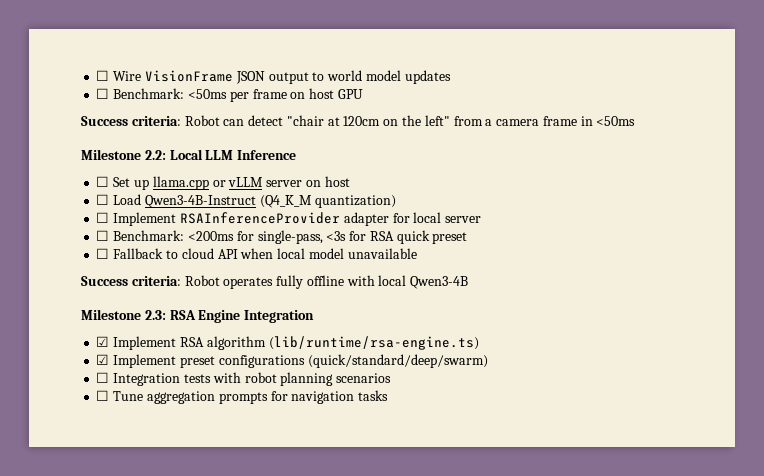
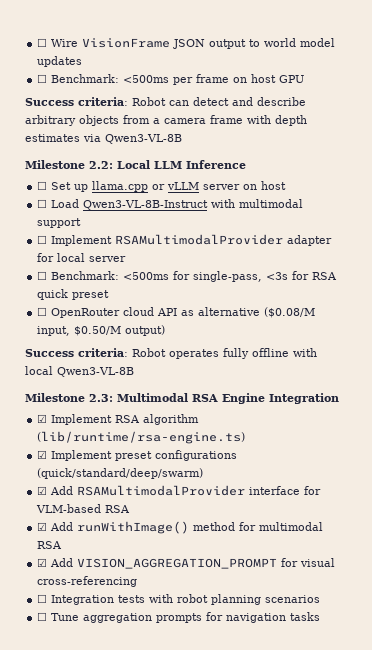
[187,89,227,99] <50ms -> [123,75,170,83] <500ms
[286,115,636,126] "chair at 120cm on the left" from a camera frame in <50ms -> [232,97,306,106] [25,115,307,126] [25,134,182,144] and describe arbitrary objects from a camera frame with depth estimates via Qwen3-VL-8B
[144,195,396,208] Qwen3-4B-Instruct (Q4_K_M quantization) -> [83,199,304,210] [37,218,82,228] Qwen3-VL-8B-Instruct with multimodal support
[179,212,340,224] RSAInferenceProvider -> [115,234,284,245] RSAMultimodalProvider
[187,231,234,241] <200ms -> [123,272,170,280] <500ms
[113,248,417,259] Fallback to cloud API when local model unavailable -> [51,307,316,318] [37,325,166,336] OpenRouter cloud API as alternative ($0.08/M input, $0.50/M output)
[410,276,469,289] Qwen3-4B -> [57,367,134,377] Qwen3-VL-8B
(166, 315) none -> [117,393,188,402] Multimodal
(488, 361) none -> [37,485,322,496] [36,504,131,513] [37,521,324,534] [37,541,63,549] [37,558,336,569] [37,576,138,587] // ☑ Add RSAMultimodalProvider interface for VLM-based RSA // ☑ Add runWithImage() method for multimodal RSA // ☑ Add VISION_AGGREGATION_PROMPT for visual cross-referencing

